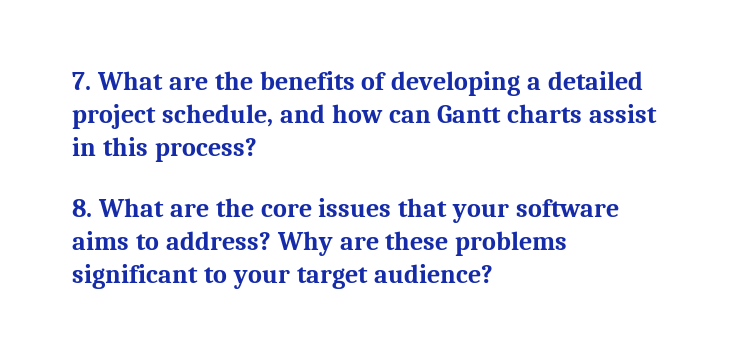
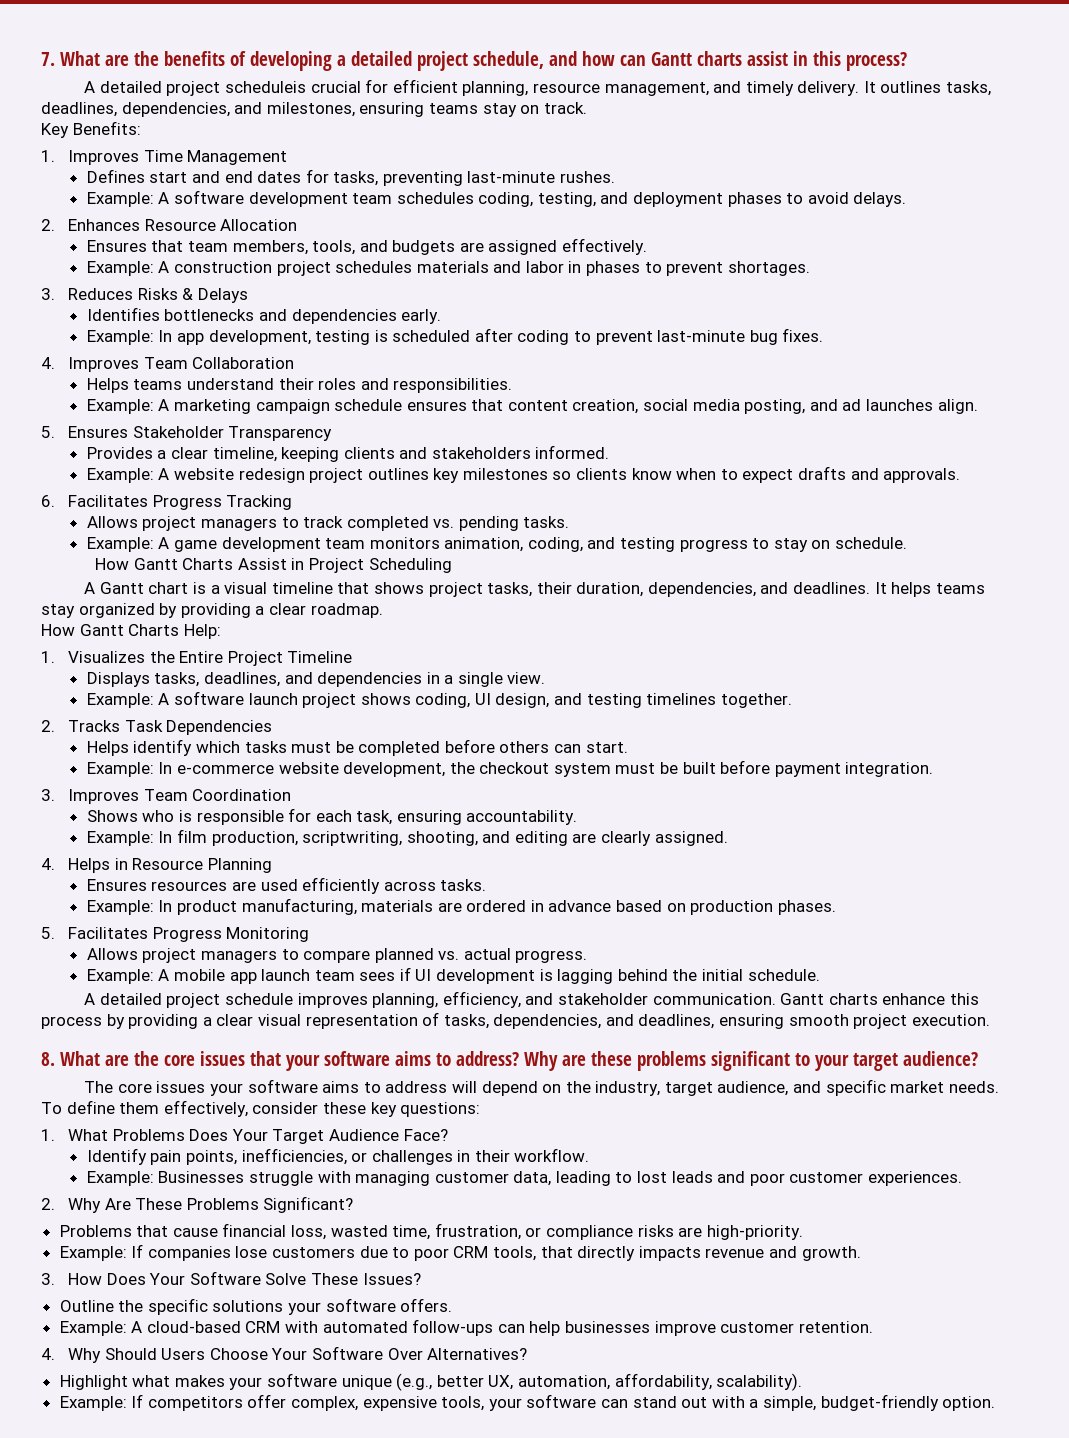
(257, 150) none -> [84,79,992,96] [41,102,587,117] [41,121,141,138] [41,150,288,165] [86,169,616,186] [86,190,907,207] [41,219,298,231] [86,238,648,255] [86,261,810,276] [41,288,248,303] [86,307,442,324] [86,328,824,345] [41,357,295,372] [86,378,513,393] [86,399,978,414] [41,426,333,441] [86,445,610,462] [86,466,961,483] [41,495,293,510] [86,516,570,531] [86,537,907,552] [95,558,452,573] [84,582,985,597] [41,603,383,618] [41,624,221,639] [41,651,353,666] [86,672,546,687] [86,691,792,708] [41,720,273,735] [86,739,628,756] [86,760,934,777] [41,789,292,804] [86,808,578,825] [86,829,728,846] [41,858,272,873] [86,877,487,894] [86,898,836,915] [41,927,310,942] [86,948,588,963] [86,967,820,984] [84,991,979,1008] [41,1012,990,1029] // A detailed project scheduleis crucial for efficient planning, resource management, and timely delivery. It outlines tasks, deadlines, dependencies, and milestones, ensuring teams stay on track. // Key Benefits: // 1. Improves Time Management // Defines start and end dates for tasks, preventing last-minute rushes. // Example: A software development team schedules coding, testing, and deployment phases to avoid delays. // 2. Enhances Resource Allocation // Ensures that team members, tools, and budgets are assigned effectively. // Example: A construction project schedules materials and labor in phases to prevent shortages. // 3. Reduces Risks & Delays // Identifies bottlenecks and dependencies early. // Example: In app development, testing is scheduled after coding to prevent last-minute bug fixes. // 4. Improves Team Collaboration // Helps teams understand their roles and responsibilities. // Example: A marketing campaign schedule ensures that content creation, social media posting, and ad launches align. // 5. Ensures Stakeholder Transparency // Provides a clear timeline, keeping clients and stakeholders informed. // Example: A website redesign project outlines key milestones so clients know when to expect drafts and approvals. // 6. Facilitates Progress Tracking // Allows project managers to track completed vs. pending tasks. // Example: A game development team monitors animation, coding, and testing progress to stay on schedule. // How Gantt Charts Assist in Project Scheduling // A Gantt chart is a visual timeline that shows project tasks, their duration, dependencies, and deadlines. It helps teams stay organized by providing a clear roadmap. // How Gantt Charts Help: // 1. Visualizes the Entire Project Timeline // Displays tasks, deadlines, and dependencies in a single view. // Example: A software launch project shows coding, UI design, and testing timelines together. // 2. Tracks Task Dependencies // Helps identify which tasks must be completed before others can start. // Example: In e-commerce website development, the checkout system must be built before payment integration. // 3. Improves Team Coordination // Shows who is responsible for each task, ensuring accountability. // Example: In film production, scriptwriting, shooting, and editing are clearly assigned. // 4. Helps in Resource Planning // Ensures resources are used efficiently across tasks. // Example: In product manufacturing, materials are ordered in advance based on production phases. // 5. Facilitates Progress Monitoring // Allows project managers to compare planned vs. actual progress. // Example: A mobile app launch team sees if UI development is lagging behind the initial schedule. // A detailed project schedule improves planning, efficiency, and stakeholder communication. Gantt charts enhance this process by providing a clear visual representation of tasks, dependencies, and deadlines, ensuring smooth project execution.
(493, 273) none -> [84,1079,999,1096] [41,1100,481,1117] [41,1129,448,1144] [86,1148,590,1165] [86,1171,962,1186] [41,1196,354,1213] [59,1223,803,1240] [59,1244,861,1261] [41,1271,421,1285] [59,1298,453,1315] [59,1319,873,1336] [41,1346,528,1363] [59,1373,803,1391] [59,1394,996,1411] // The core issues your software aims to address will depend on the industry, target audience, and specific market needs. To define them effectively, consider these key questions: // 1. What Problems Does Your Target Audience Face? // Identify pain points, inefficiencies, or challenges in their workflow. // Example: Businesses struggle with managing customer data, leading to lost leads and poor customer experiences. // 2. Why Are These Problems Significant? // Problems that cause financial loss, wasted time, frustration, or compliance risks are high-priority. // Example: If companies lose customers due to poor CRM tools, that directly impacts revenue and growth. // 3. How Does Your Software Solve These Issues? // Outline the specific solutions your software offers. // Example: A cloud-based CRM with automated follow-ups can help businesses improve customer retention. // 4. Why Should Users Choose Your Software Over Alternatives? // Highlight what makes your software unique (e.g., better UX, automation, affordability, scalability). // Example: If competitors offer complex, expensive tools, your software can stand out with a simple, budget-friendly option.

